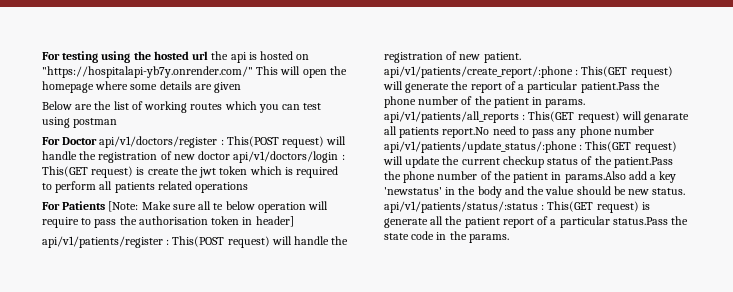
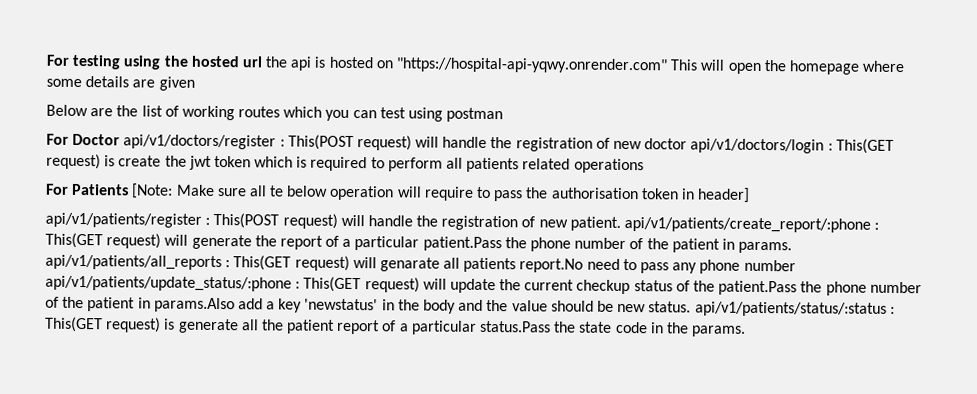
[42,66,253,78] "https://hospitalapi-yb7y.onrender.com/" -> [396,57,669,74] "https://hospital-api-yqwy.onrender.com"

